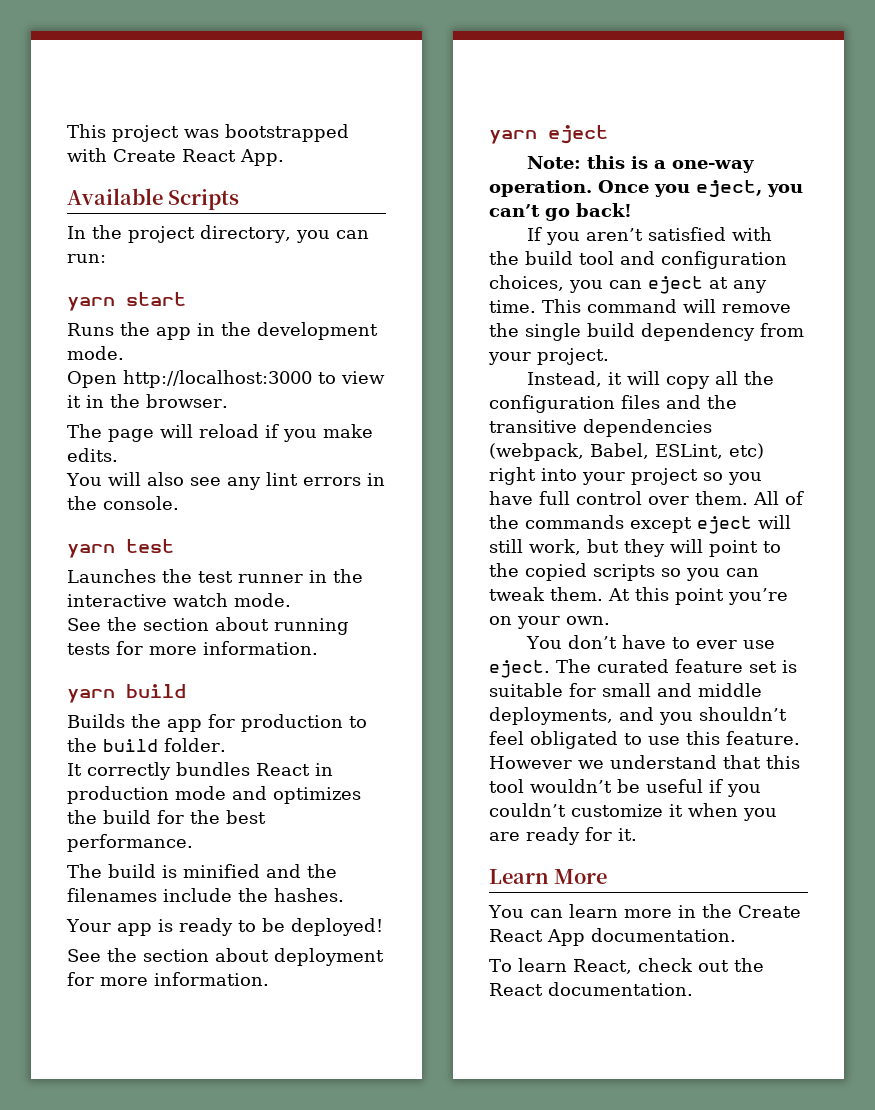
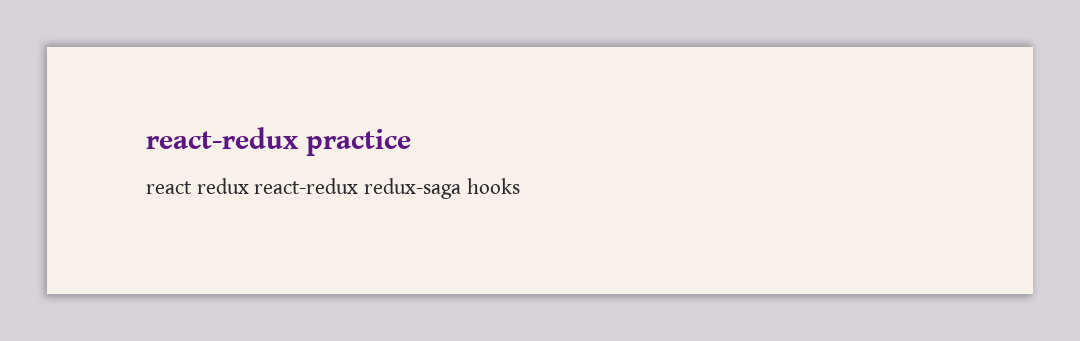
[67,124,349,142] [67,148,284,166] [67,188,240,210] [67,225,369,243] [67,254,106,263] [67,292,186,311] [67,322,378,340] [67,346,124,360] [67,370,385,388] [67,394,228,408] [67,424,373,442] [67,448,118,462] [66,472,385,490] [67,496,179,510] [67,539,174,558] [67,569,363,583] [67,593,291,607] [67,617,349,635] [67,641,318,655] [67,684,186,703] [67,714,367,732] [67,738,226,752] [67,762,333,780] [67,786,361,804] [67,810,266,824] [67,834,193,852] [67,864,337,878] [67,888,344,902] [66,918,383,936] [67,948,384,966] [67,972,269,986] [489,125,608,144] [527,155,755,173] [489,180,803,198] [489,203,632,221] [527,227,773,245] [489,251,787,269] [489,275,767,294] [489,299,791,313] [489,323,804,341] [488,348,609,365] [527,371,775,389] [489,395,737,413] [489,419,712,437] [489,443,764,461] [489,467,762,485] [489,491,804,505] [489,515,791,534] [489,539,781,557] [489,563,759,581] [489,587,788,605] [489,616,610,629] [526,635,776,649] [489,659,797,678] [489,683,762,697] [489,707,787,725] [489,731,800,749] [489,755,800,769] [489,779,761,797] [489,803,777,821] [489,827,637,845] [489,869,608,884] [488,904,801,918] [489,928,736,946] [489,958,764,974] [489,982,693,996] This project was bootstrapped with Create React App. // Available Scripts // In the project directory, you can run: // yarn start // Runs the app in the development mode. // Open http://localhost:3000 to view it in the browser. // The page will reload if you make edits. // You will also see any lint errors in the console. // yarn test // Launches the test runner in the interactive watch mode. // See the section about running tests for more information. // yarn build // Builds the app for production to the build folder. // It correctly bundles React in production mode and optimizes the build for the best performance. // The build is minified and the filenames include the hashes. // Your app is ready to be deployed! // See the section about deployment for more information. // yarn eject // Note: this is a one-way operation. Once you eject, you can’t go back! // If you aren’t satisfied with the build tool and configuration choices, you can eject at any time. This command will remove the single build dependency from your project. // Instead, it will copy all the configuration files and the transitive dependencies (webpack, Babel, ESLint, etc) right into your project so you have full control over them. All of the commands except eject will still work, but they will point to the copied scripts so you can tweak them. At this point you’re on your own. // You don’t have to ever use eject. The curated feature set is suitable for small and middle deployments, and you shouldn’t feel obligated to use this feature. However we understand that this tool wouldn’t be useful if you couldn’t customize it when you are ready for it. // Learn More // You can learn more in the Create React App documentation. // To learn React, check out the React documentation. -> [146,127,411,156] [146,178,520,199] react-redux practice // react redux react-redux redux-saga hooks

